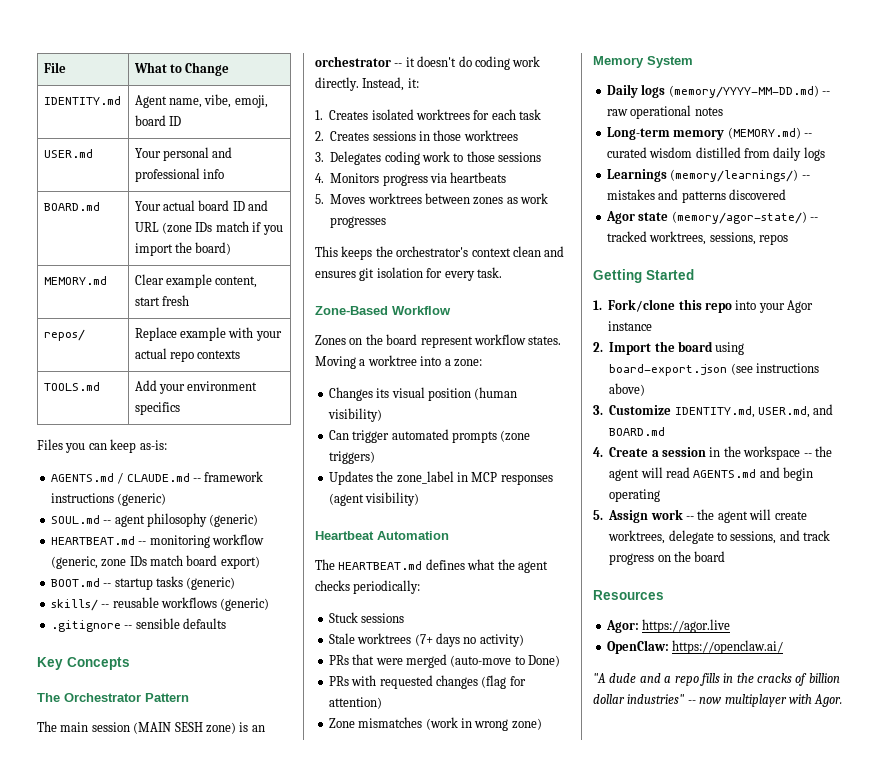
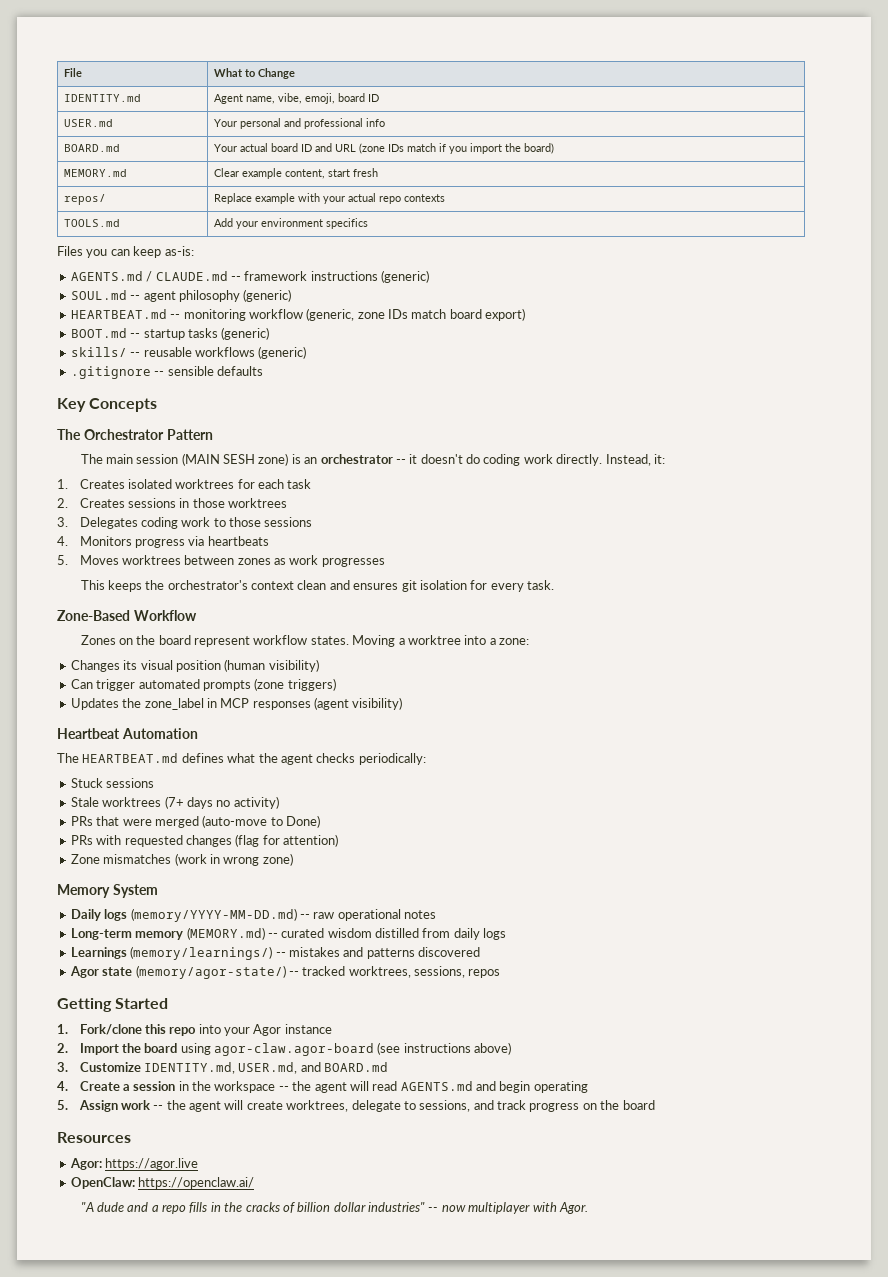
[609,364,728,376] board-export.json -> [214,1043,375,1056] agor-claw.agor-board

